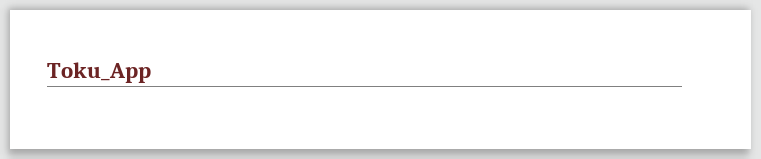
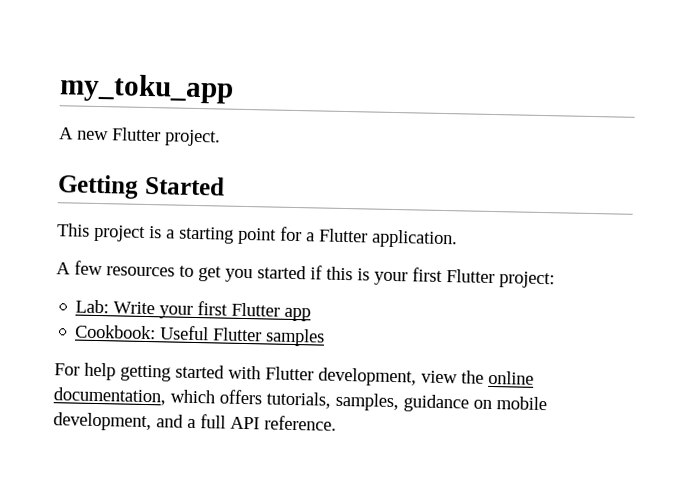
[47,62,151,83] Toku_App -> [59,73,234,104] [59,127,221,147] [57,174,225,199] [57,223,458,249] [56,260,555,289] [75,299,312,322] [75,324,326,347] [54,362,534,387] [53,387,547,413] [53,412,337,432] my_toku_app // A new Flutter project. // Getting Started // This project is a starting point for a Flutter application. // A few resources to get you started if this is your first Flutter project: // Lab: Write your first Flutter app // Cookbook: Useful Flutter samples // For help getting started with Flutter development, view the online documentation, which offers tutorials, samples, guidance on mobile development, and a full API reference.

